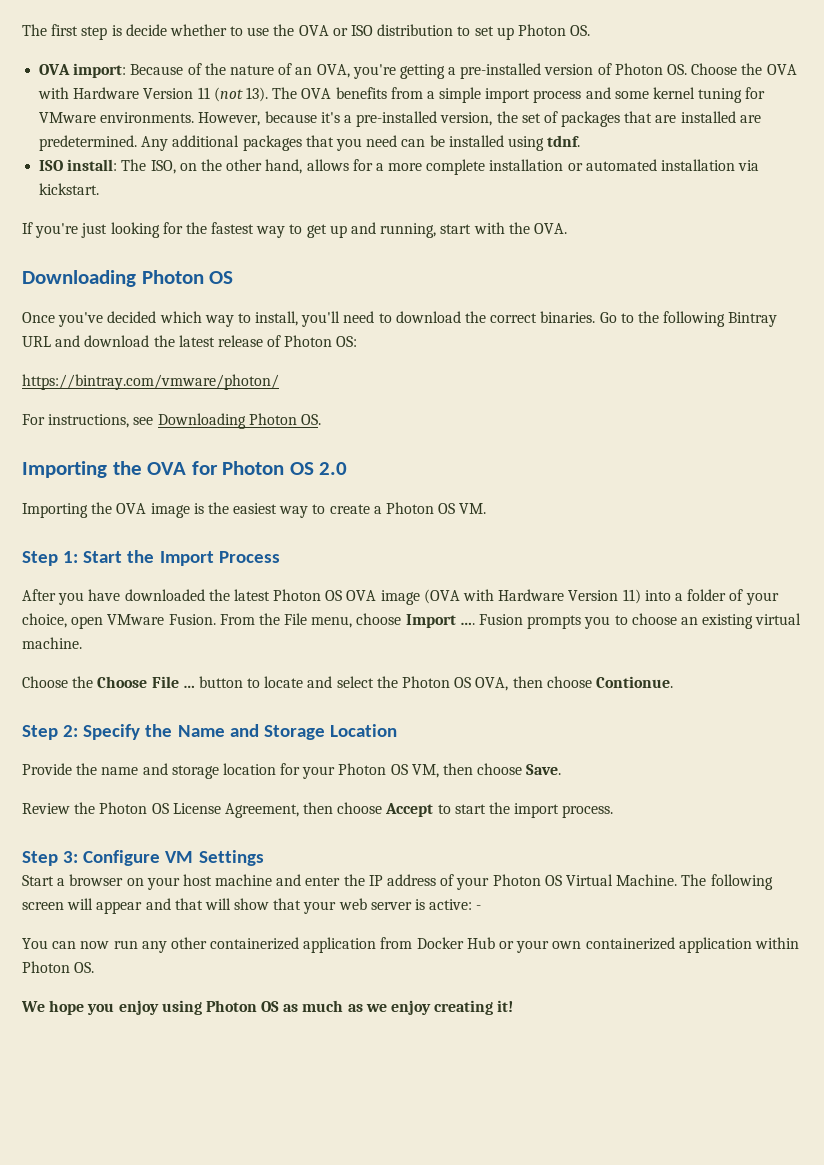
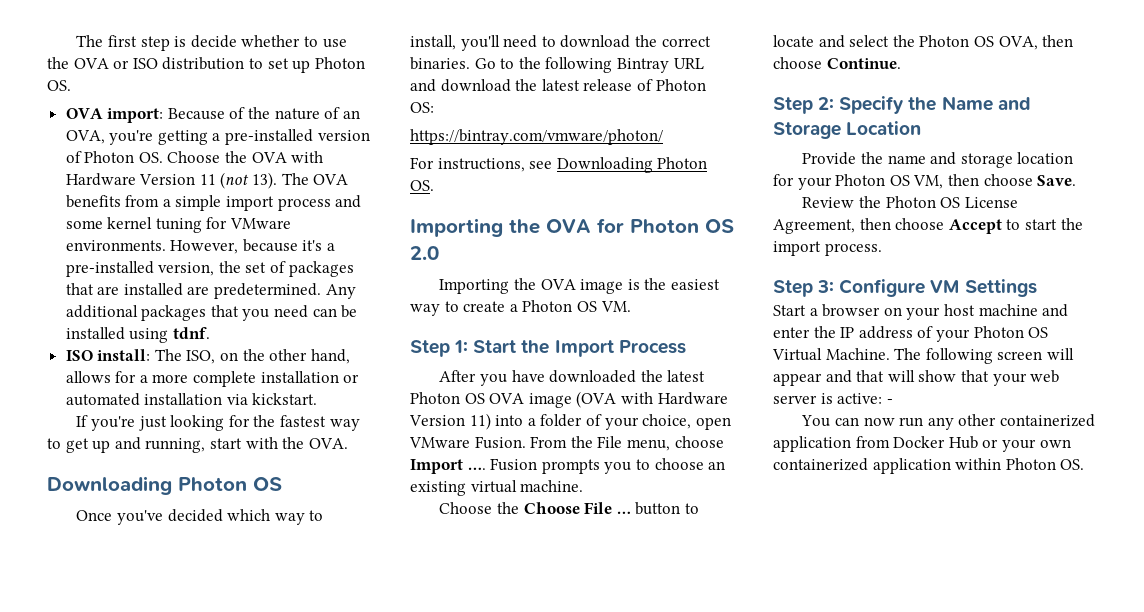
[595,676,673,688] Contionue. -> [826,58,901,69] Continue.
[21,1000,514,1015] // We hope you enjoy using Photon OS as much as we enjoy creating it! -> (1085, 464) none

